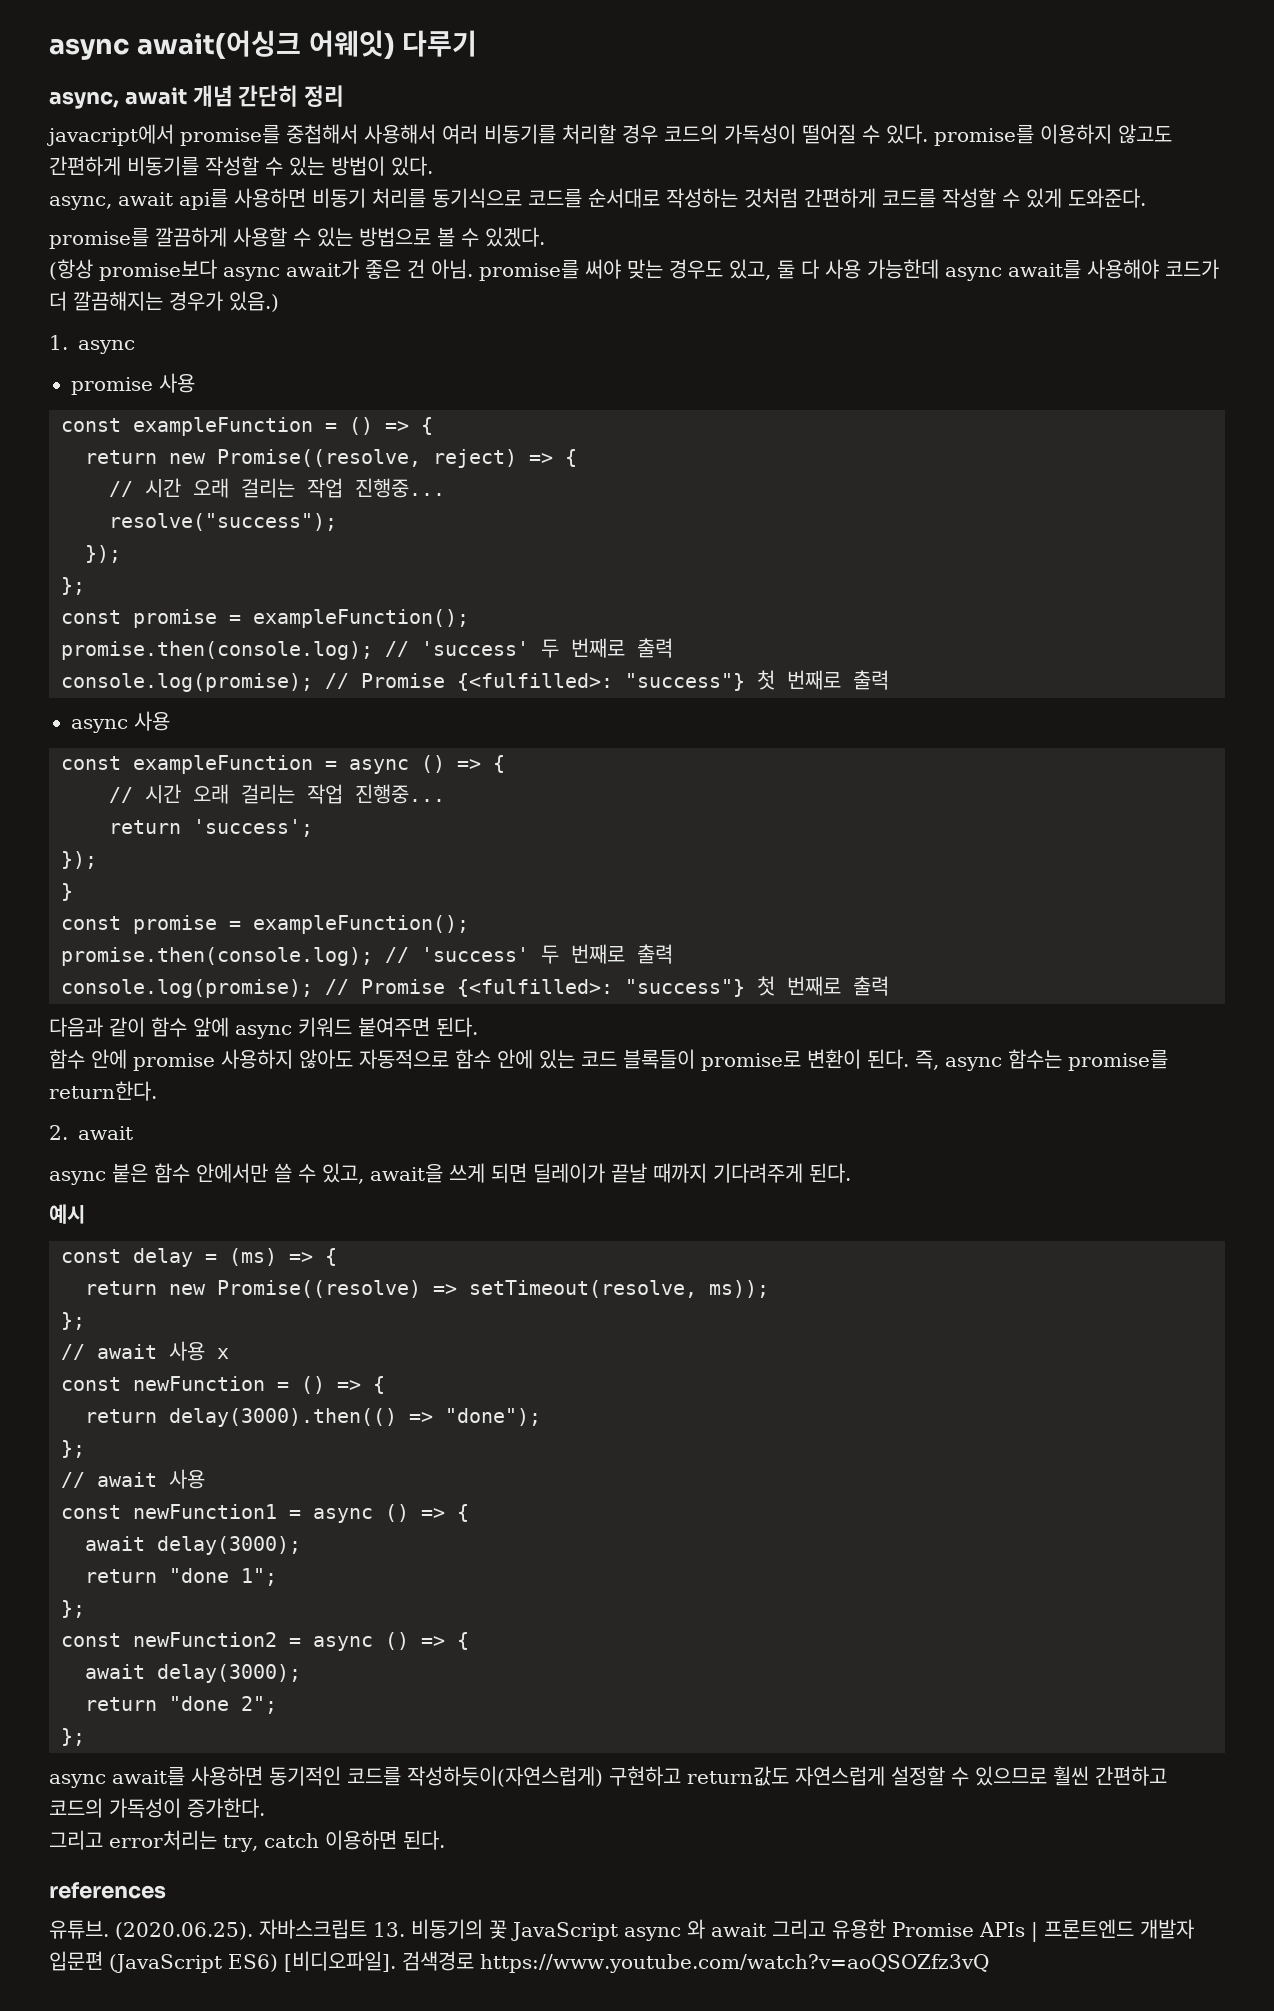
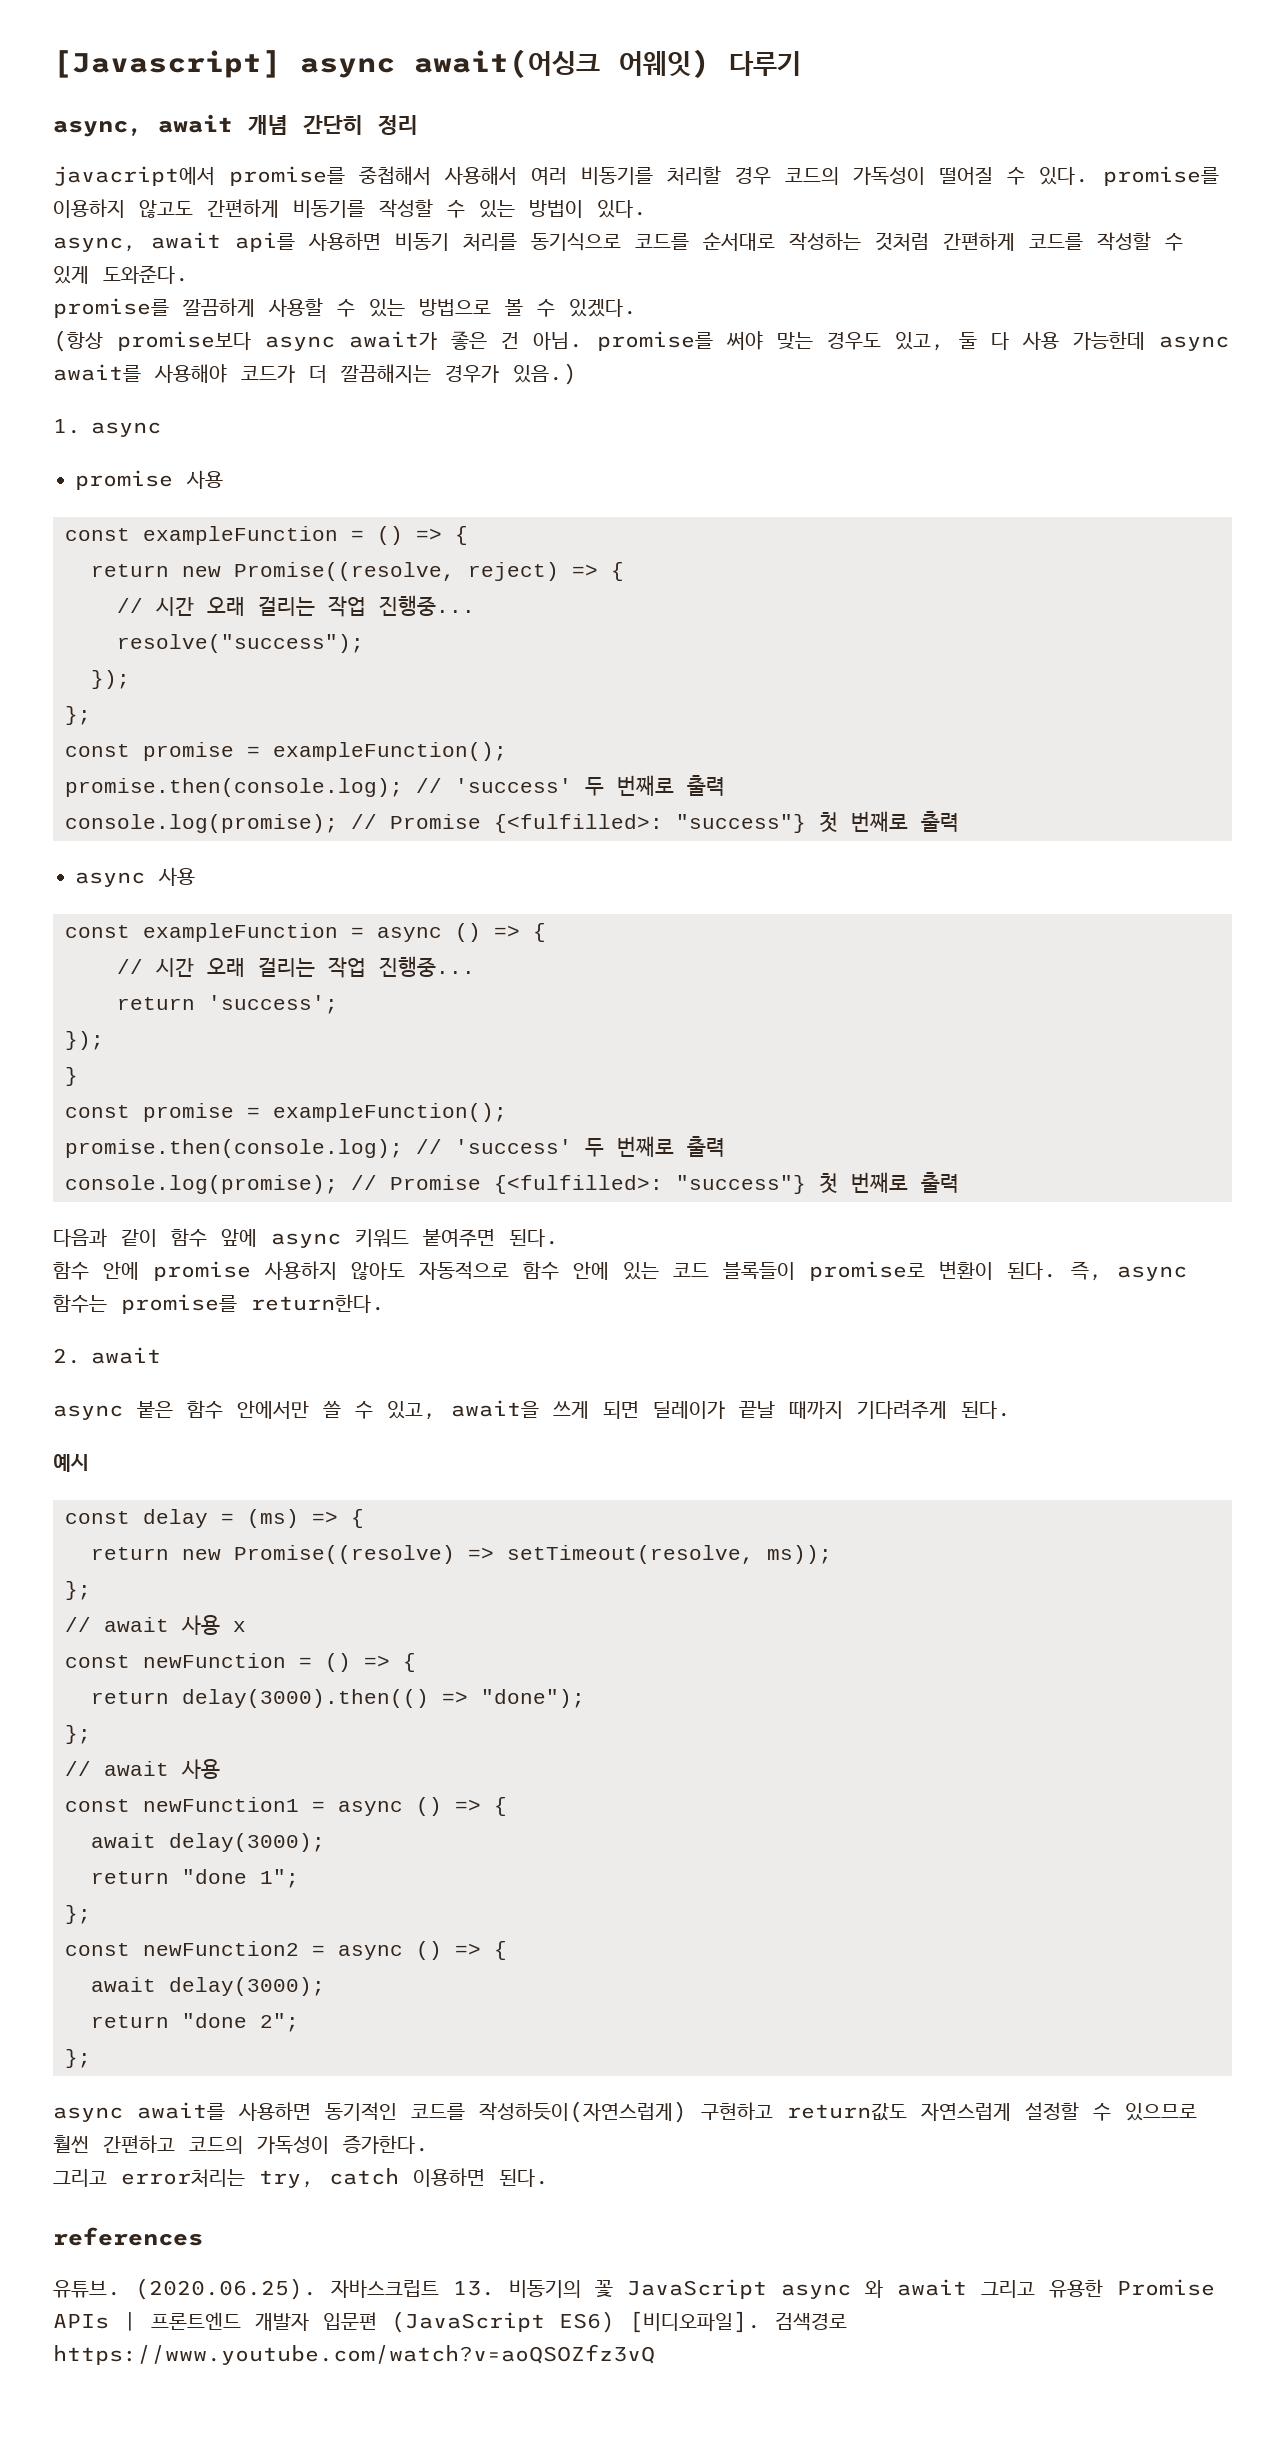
(49, 49) none -> [53,50,281,78] [Javascript]

